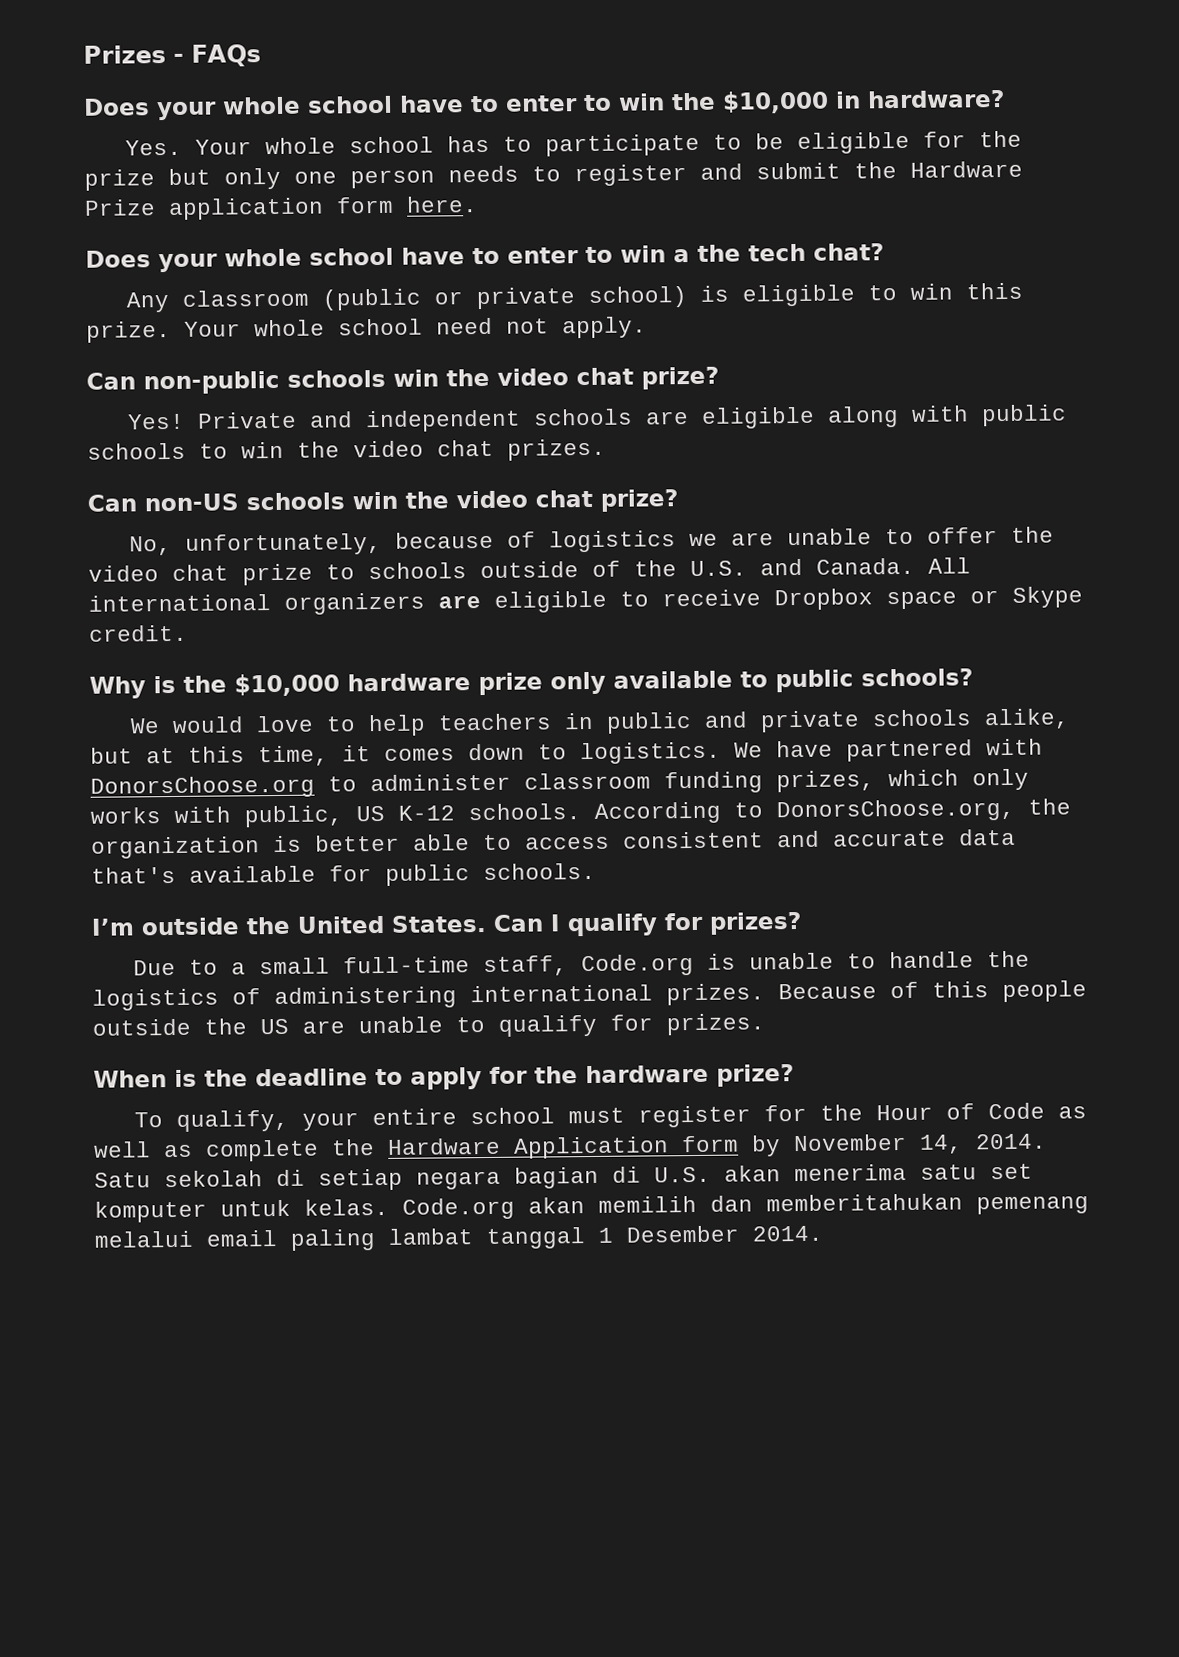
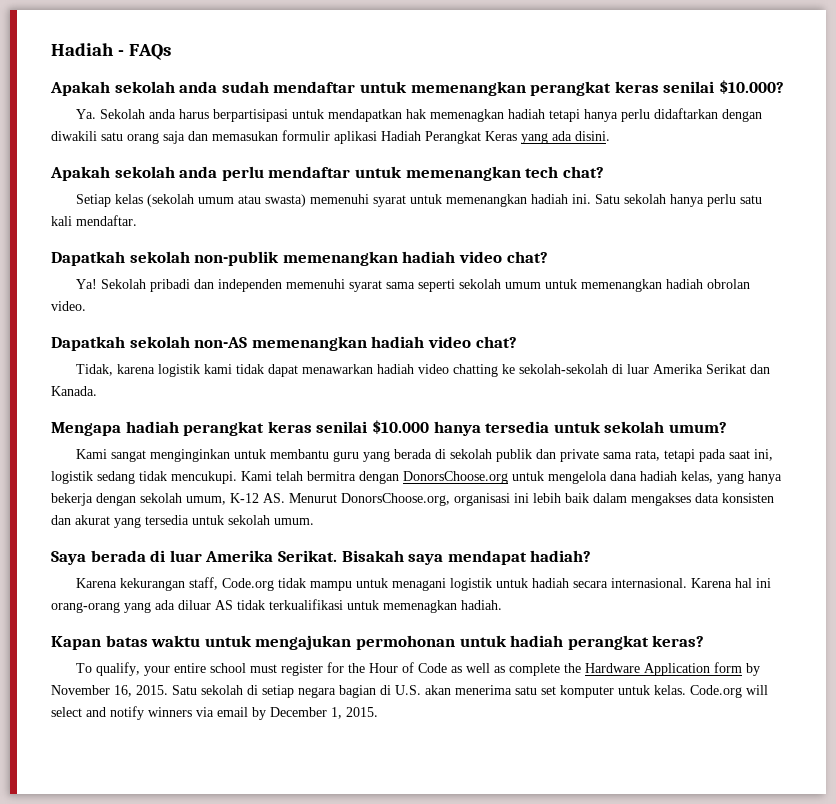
[83,45,166,64] Prizes -> [51,43,114,56] Hadiah
[83,89,1005,121] [124,130,1022,157] [84,160,1023,191] [84,196,478,221] [85,243,884,273] [125,282,1023,313] [86,316,647,343] [86,366,719,395] [127,404,1067,433] [87,438,606,461] [87,489,678,512] [128,526,1054,556] [88,557,971,586] [88,586,1083,615] [89,624,188,642] [89,668,973,699] [129,708,1070,737] [90,738,1043,767] [90,768,1029,799] [90,798,1071,828] [91,828,1016,859] [91,862,596,886] [91,911,802,937] [132,950,1030,977] [92,980,1087,1011] [92,1013,765,1037] [93,1064,794,1090] Does your whole school have to enter to win the $10,000 in hardware? // Yes. Your whole school has to participate to be eligible for the prize but only one person needs to register and submit the Hardware Prize application form here. // Does your whole school have to enter to win a the tech chat? // Any classroom (public or private school) is eligible to win this prize. Your whole school need not apply. // Can non-public schools win the video chat prize? // Yes! Private and independent schools are eligible along with public schools to win the video chat prizes. // Can non-US schools win the video chat prize? // No, unfortunately, because of logistics we are unable to offer the video chat prize to schools outside of the U.S. and Canada. All international organizers are eligible to receive Dropbox space or Skype credit. // Why is the $10,000 hardware prize only available to public schools? // We would love to help teachers in public and private schools alike, but at this time, it comes down to logistics. We have partnered with DonorsChoose.org to administer classroom funding prizes, which only works with public, US K-12 schools. According to DonorsChoose.org, the organization is better able to access consistent and accurate data that's available for public schools. // I’m outside the United States. Can I qualify for prizes? // Due to a small full-time staff, Code.org is unable to handle the logistics of administering international prizes. Because of this people outside the US are unable to qualify for prizes. // When is the deadline to apply for the hardware prize? -> [50,80,784,96] [75,108,762,122] [51,130,610,144] [50,166,604,181] [75,194,762,207] [51,215,137,226] [51,251,548,266] [75,279,750,292] [51,301,86,311] [51,336,517,351] [75,364,770,377] [51,386,97,396] [51,420,727,436] [75,449,773,462] [51,471,782,484] [51,493,774,506] [51,515,314,528] [51,550,592,565] [75,577,771,591] [51,599,502,613] [51,635,705,650] Apakah sekolah anda sudah mendaftar untuk memenangkan perangkat keras senilai $10.000? // Ya. Sekolah anda harus berpartisipasi untuk mendapatkan hak memenagkan hadiah tetapi hanya perlu didaftarkan dengan diwakili satu orang saja dan memasukan formulir aplikasi Hadiah Perangkat Keras yang ada disini. // Apakah sekolah anda perlu mendaftar untuk memenangkan tech chat? // Setiap kelas (sekolah umum atau swasta) memenuhi syarat untuk memenangkan hadiah ini. Satu sekolah hanya perlu satu kali mendaftar. // Dapatkah sekolah non-publik memenangkan hadiah video chat? // Ya! Sekolah pribadi dan independen memenuhi syarat sama seperti sekolah umum untuk memenangkan hadiah obrolan video. // Dapatkah sekolah non-AS memenangkan hadiah video chat? // Tidak, karena logistik kami tidak dapat menawarkan hadiah video chatting ke sekolah-sekolah di luar Amerika Serikat dan Kanada. // Mengapa hadiah perangkat keras senilai $10.000 hanya tersedia untuk sekolah umum? // Kami sangat menginginkan untuk membantu guru yang berada di sekolah publik dan private sama rata, tetapi pada saat ini, logistik sedang tidak mencukupi. Kami telah bermitra dengan DonorsChoose.org untuk mengelola dana hadiah kelas, yang hanya bekerja dengan sekolah umum, K-12 AS. Menurut DonorsChoose.org, organisasi ini lebih baik dalam mengakses data konsisten dan akurat yang tersedia untuk sekolah umum. // Saya berada di luar Amerika Serikat. Bisakah saya mendapat hadiah? // Karena kekurangan staff, Code.org tidak mampu untuk menagani logistik untuk hadiah secara internasional. Karena hal ini orang-orang yang ada diluar AS tidak terkualifikasi untuk memenagkan hadiah. // Kapan batas waktu untuk mengajukan permohonan untuk hadiah perangkat keras?
[919,1133,1047,1154] 14, 2014. -> [114,685,168,697] 16, 2015.
[528,1193,1089,1215] [94,1225,823,1251] akan memilih dan memberitahukan pemenang melalui email paling lambat tanggal 1 Desember 2014. -> [746,685,768,695] [51,706,378,720] will select and notify winners via email by December 1, 2015.

